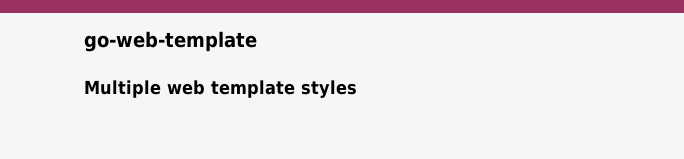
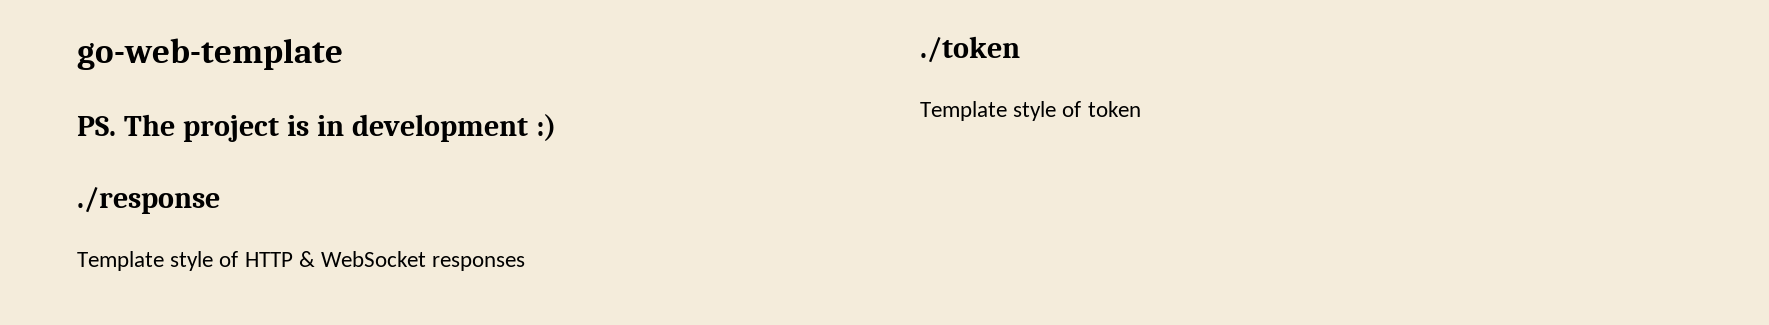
[84,80,357,98] Multiple web template styles -> [77,114,556,142] [77,187,220,214] [77,251,526,271] [920,36,1020,63] [920,101,1141,121] PS. The project is in development :) // ./response // Template style of HTTP & WebSocket responses // ./token // Template style of token

